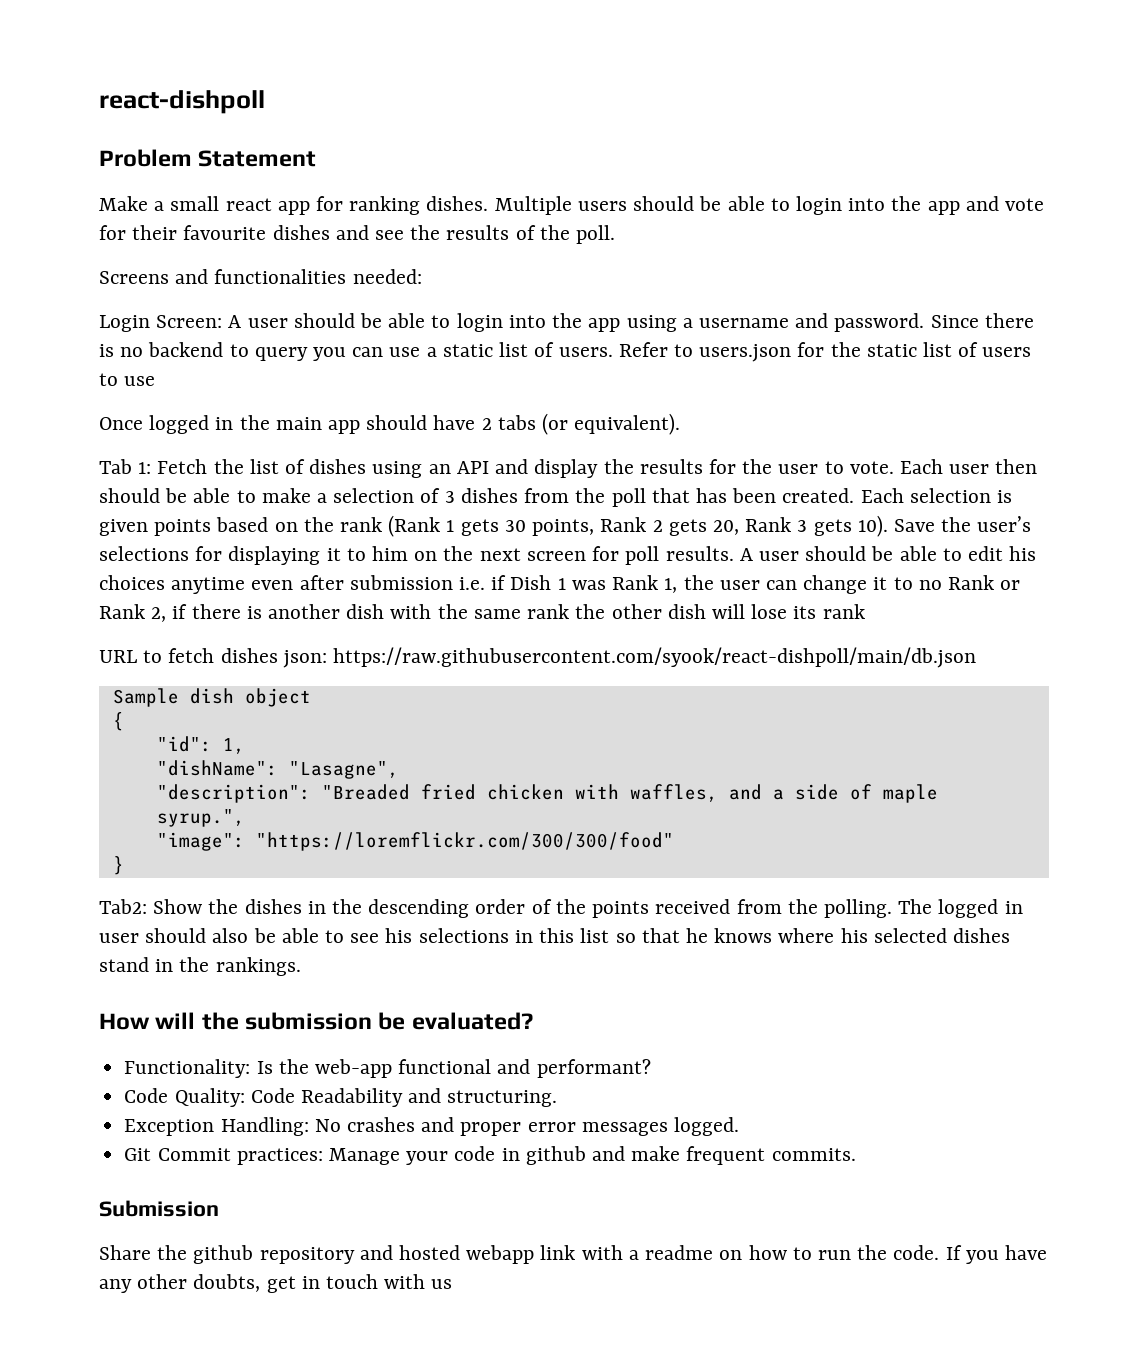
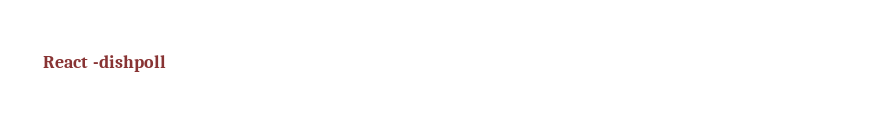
[99,90,265,114] [99,149,317,167] [99,196,1044,215] [99,225,616,244] [99,269,422,284] [99,313,1034,332] [99,342,1032,362] [99,373,156,386] [99,413,681,435] [99,459,1038,478] [99,488,1012,507] [99,515,1032,537] [99,546,1037,565] [99,575,1021,594] [99,604,865,622] [99,647,977,668] [112,688,311,707] [112,712,124,731] [156,736,245,754] [156,760,399,779] [156,784,938,803] [156,809,245,827] [156,832,674,851] [112,856,124,875] [99,899,1023,918] [99,928,1010,943] [99,957,301,976] [99,1012,533,1030] [124,1059,651,1078] [124,1088,558,1107] [124,1117,739,1136] [124,1146,856,1165] [99,1200,219,1217] [99,1245,1047,1264] [99,1274,453,1293] react-dishpoll // Problem Statement // Make a small react app for ranking dishes. Multiple users should be able to login into the app and vote for their favourite dishes and see the results of the poll. // Screens and functionalities needed: // Login Screen: A user should be able to login into the app using a username and password. Since there is no backend to query you can use a static list of users. Refer to users.json for the static list of users to use // Once logged in the main app should have 2 tabs (or equivalent). // Tab 1: Fetch the list of dishes using an API and display the results for the user to vote. Each user then should be able to make a selection of 3 dishes from the poll that has been created. Each selection is given points based on the rank (Rank 1 gets 30 points, Rank 2 gets 20, Rank 3 gets 10). Save the user’s selections for displaying it to him on the next screen for poll results. A user should be able to edit his choices anytime even after submission i.e. if Dish 1 was Rank 1, the user can change it to no Rank or Rank 2, if there is another dish with the same rank the other dish will lose its rank // URL to fetch dishes json: https://raw.githubusercontent.com/syook/react-dishpoll/main/db.json // Sample dish object // { // "id": 1, // "dishName": "Lasagne", // "description": "Breaded fried chicken with waffles, and a side of maple syrup.", // "image": "https://loremflickr.com/300/300/food" // } // Tab2: Show the dishes in the descending order of the points received from the polling. The logged in user should also be able to see his selections in this list so that he knows where his selected dishes stand in the rankings. // How will the submission be evaluated? // Functionality: Is the web-app functional and performant? // Code Quality: Code Readability and structuring. // Exception Handling: No crashes and proper error messages logged. // Git Commit practices: Manage your code in github and make frequent commits. // Submission // Share the github repository and hosted webapp link with a readme on how to run the code. If you have any other doubts, get in touch with us -> [43,55,166,72] React -dishpoll

